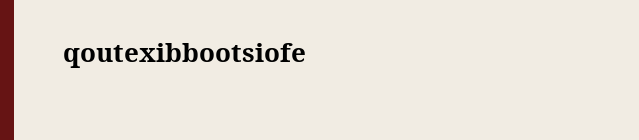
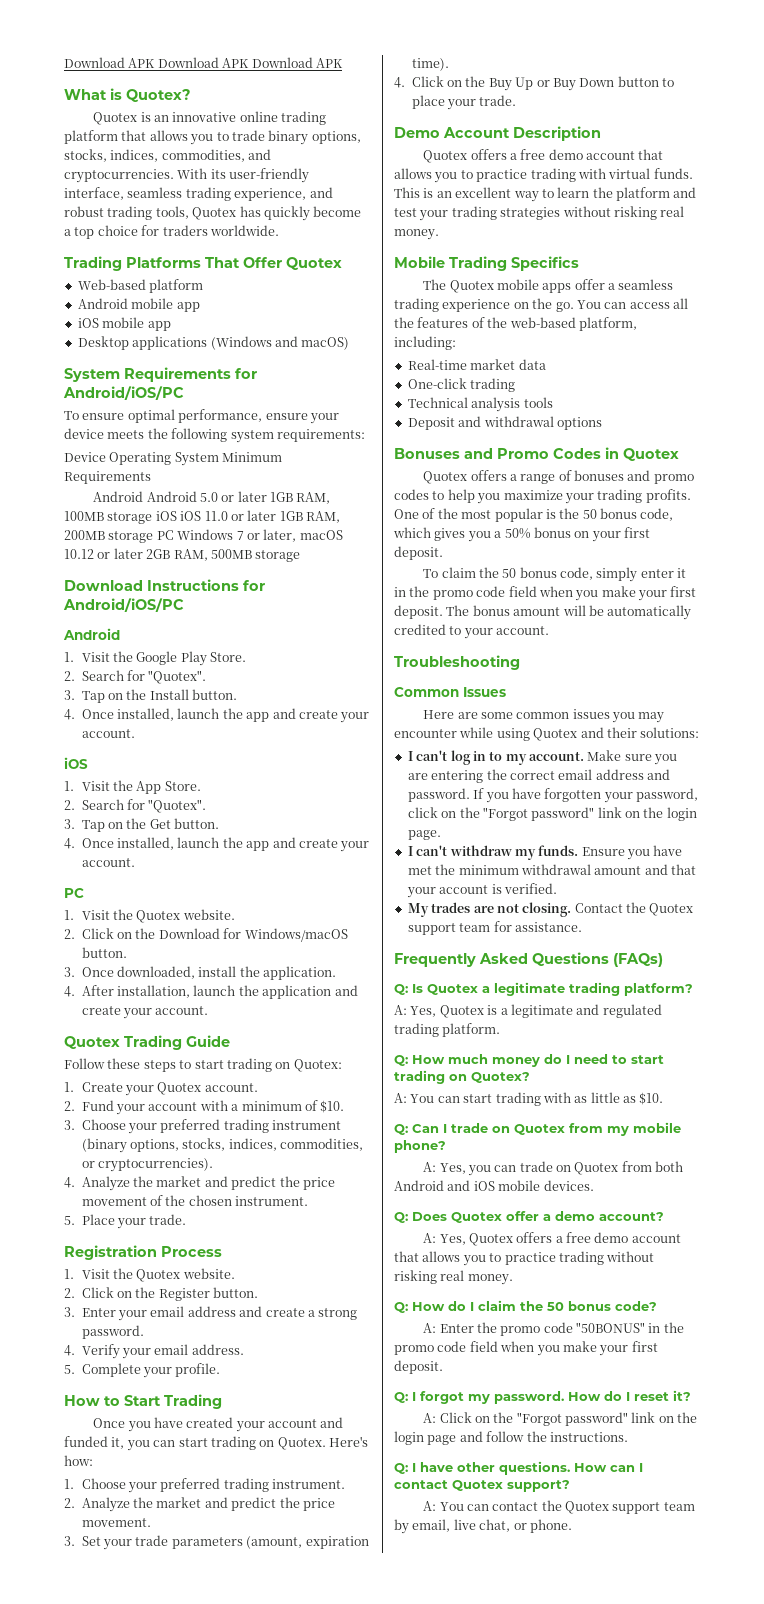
[63,43,306,68] qoutexibbootsiofe -> [64,57,343,68] [64,88,191,102] [93,111,327,125] [64,130,361,145] [64,149,272,162] [64,168,310,183] [64,187,333,201] [64,206,362,221] [64,225,279,239] [64,256,342,271] [77,279,204,293] [77,298,200,312] [77,317,171,331] [77,336,350,350] [64,367,257,382] [63,386,184,400] [64,409,339,424] [64,428,365,443] [64,452,283,466] [64,471,151,484] [93,491,331,504] [64,510,340,524] [64,529,343,543] [64,548,301,562] [64,579,265,591] [63,598,184,612] [63,628,120,640] [64,651,247,666] [64,670,207,684] [64,689,238,703] [64,708,370,723] [81,729,135,738] [64,757,88,769] [64,780,201,794] [64,799,207,813] [64,818,220,832] [64,837,370,852] [81,858,135,867] [64,888,84,898] [64,909,235,923] [64,928,348,942] [81,947,127,958] [64,966,337,980] [64,985,358,999] [81,1006,209,1019] [64,1035,230,1050] [64,1058,342,1072] [64,1082,258,1096] [64,1100,345,1115] [64,1119,342,1134] [81,1138,364,1153] [81,1158,214,1172] [64,1176,335,1191] [81,1195,309,1206] [64,1214,187,1229] [64,1245,222,1260] [64,1268,235,1282] [64,1287,259,1301] [64,1306,358,1321] [81,1325,144,1339] [64,1344,244,1359] [64,1363,221,1378] [64,1394,222,1409] [93,1417,344,1432] [64,1436,368,1451] [64,1455,93,1466] [64,1478,346,1493] [64,1497,335,1512] [81,1518,151,1527] [64,1535,369,1550] [411,58,449,71] [394,76,675,91] [411,95,517,110] [394,126,601,141] [423,149,664,163] [394,168,693,183] [394,187,697,202] [394,206,685,221] [394,229,439,240] [394,256,579,271] [423,279,674,293] [394,298,688,312] [394,317,637,331] [394,336,456,350] [407,359,546,370] [407,378,516,392] [407,397,553,412] [407,416,602,430] [394,447,679,461] [423,470,694,484] [394,489,691,504] [394,508,674,522] [393,527,650,542] [394,546,443,560] [423,567,687,582] [394,586,697,601] [394,605,692,620] [394,624,550,639] [394,655,520,670] [394,687,506,697] [423,709,665,723] [394,727,700,741] [407,750,678,765] [407,769,670,783] [407,788,698,803] [407,807,697,821] [407,830,441,840] [407,845,683,860] [407,864,696,875] [406,883,557,898] [407,902,694,917] [407,921,582,935] [394,952,663,967] [394,982,693,996] [394,1004,662,1018] [394,1023,501,1037] [394,1054,664,1067] [394,1070,530,1084] [394,1092,664,1106] [394,1122,681,1136] [394,1140,446,1153] [423,1161,684,1176] [394,1180,594,1191] [394,1211,664,1223] [423,1232,681,1246] [394,1251,655,1266] [394,1270,513,1285] [394,1300,657,1313] [423,1322,684,1336] [394,1341,658,1356] [394,1360,443,1374] [394,1390,691,1404] [423,1412,698,1426] [394,1431,628,1445] [394,1461,643,1475] [394,1480,570,1492] [423,1500,695,1514] [394,1519,572,1534] Download APK Download APK Download APK // What is Quotex? // Quotex is an innovative online trading platform that allows you to trade binary options, stocks, indices, commodities, and cryptocurrencies. With its user-friendly interface, seamless trading experience, and robust trading tools, Quotex has quickly become a top choice for traders worldwide. // Trading Platforms That Offer Quotex // Web-based platform // Android mobile app // iOS mobile app // Desktop applications (Windows and macOS) // System Requirements for Android/iOS/PC // To ensure optimal performance, ensure your device meets the following system requirements: // Device Operating System Minimum Requirements // Android Android 5.0 or later 1GB RAM, 100MB storage iOS iOS 11.0 or later 1GB RAM, 200MB storage PC Windows 7 or later, macOS 10.12 or later 2GB RAM, 500MB storage // Download Instructions for Android/iOS/PC // Android // 1. Visit the Google Play Store. // 2. Search for "Quotex". // 3. Tap on the Install button. // 4. Once installed, launch the app and create your account. // iOS // 1. Visit the App Store. // 2. Search for "Quotex". // 3. Tap on the Get button. // 4. Once installed, launch the app and create your account. // PC // 1. Visit the Quotex website. // 2. Click on the Download for Windows/macOS button. // 3. Once downloaded, install the application. // 4. After installation, launch the application and create your account. // Quotex Trading Guide // Follow these steps to start trading on Quotex: // 1. Create your Quotex account. // 2. Fund your account with a minimum of $10. // 3. Choose your preferred trading instrument (binary options, stocks, indices, commodities, or cryptocurrencies). // 4. Analyze the market and predict the price movement of the chosen instrument. // 5. Place your trade. // Registration Process // 1. Visit the Quotex website. // 2. Click on the Register button. // 3. Enter your email address and create a strong password. // 4. Verify your email address. // 5. Complete your profile. // How to Start Trading // Once you have created your account and funded it, you can start trading on Quotex. Here's how: // 1. Choose your preferred trading instrument. // 2. Analyze the market and predict the price movement. // 3. Set your trade parameters (amount, expiration time). // 4. Click on the Buy Up or Buy Down button to place your trade. // Demo Account Description // Quotex offers a free demo account that allows you to practice trading with virtual funds. This is an excellent way to learn the platform and test your trading strategies without risking real money. // Mobile Trading Specifics // The Quotex mobile apps offer a seamless trading experience on the go. You can access all the features of the web-based platform, including: // Real-time market data // One-click trading // Technical analysis tools // Deposit and withdrawal options // Bonuses and Promo Codes in Quotex // Quotex offers a range of bonuses and promo codes to help you maximize your trading profits. One of the most popular is the 50 bonus code, which gives you a 50% bonus on your first deposit. // To claim the 50 bonus code, simply enter it in the promo code field when you make your first deposit. The bonus amount will be automatically credited to your account. // Troubleshooting // Common Issues // Here are some common issues you may encounter while using Quotex and their solutions: // I can't log in to my account. Make sure you are entering the correct email address and password. If you have forgotten your password, click on the "Forgot password" link on the login page. // I can't withdraw my funds. Ensure you have met the minimum withdrawal amount and that your account is verified. // My trades are not closing. Contact the Quotex support team for assistance. // Frequently Asked Questions (FAQs) // Q: Is Quotex a legitimate trading platform? // A: Yes, Quotex is a legitimate and regulated trading platform. // Q: How much money do I need to start trading on Quotex? // A: You can start trading with as little as $10. // Q: Can I trade on Quotex from my mobile phone? // A: Yes, you can trade on Quotex from both Android and iOS mobile devices. // Q: Does Quotex offer a demo account? // A: Yes, Quotex offers a free demo account that allows you to practice trading without risking real money. // Q: How do I claim the 50 bonus code? // A: Enter the promo code "50BONUS" in the promo code field when you make your first deposit. // Q: I forgot my password. How do I reset it? // A: Click on the "Forgot password" link on the login page and follow the instructions. // Q: I have other questions. How can I contact Quotex support? // A: You can contact the Quotex support team by email, live chat, or phone.

